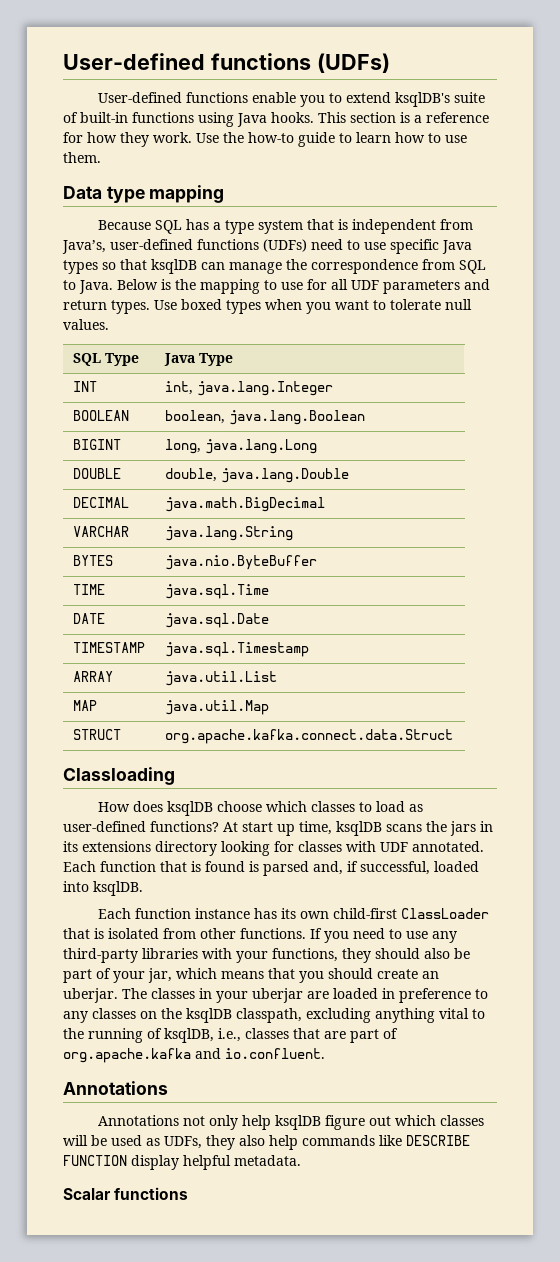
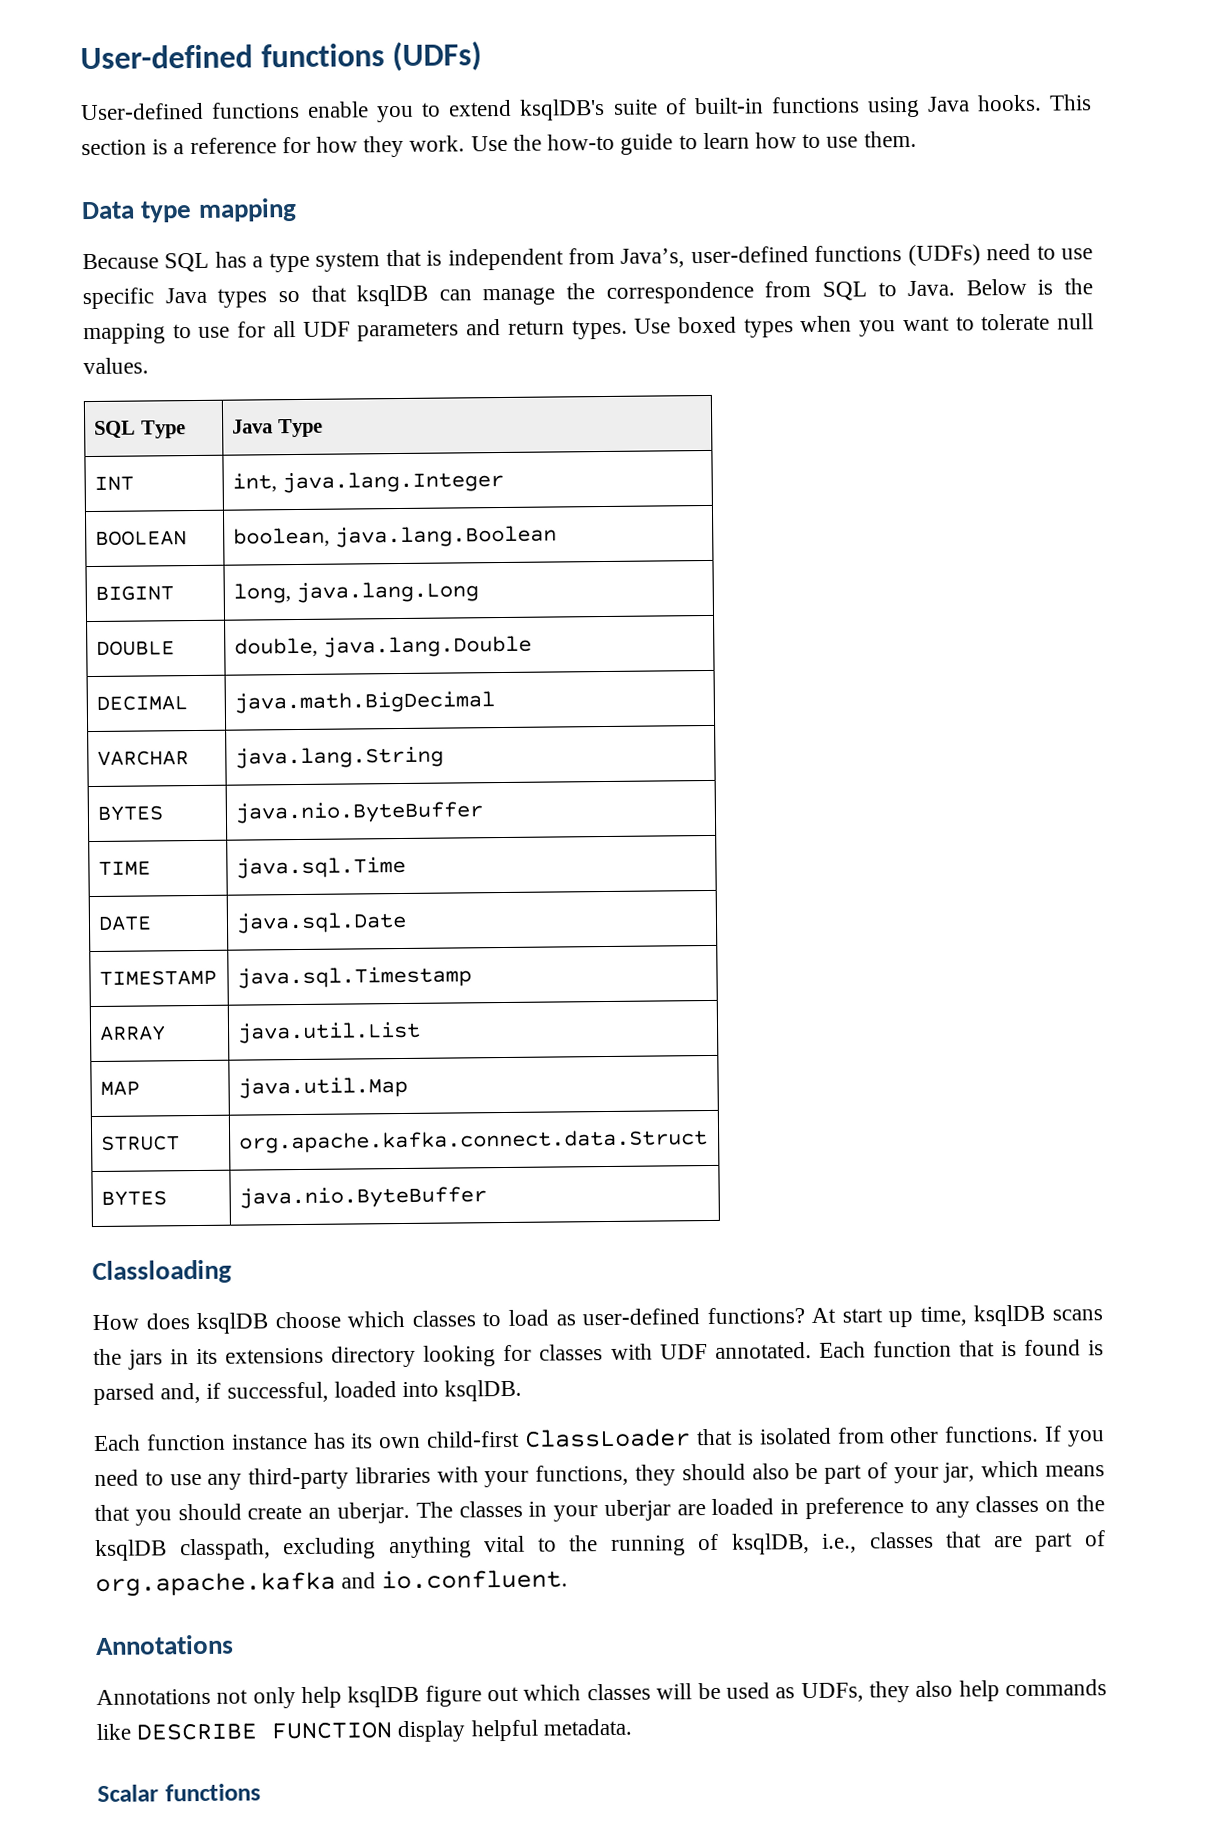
(453, 736) none -> [101,1190,168,1206] [239,1186,488,1209] // BYTES | java.nio.ByteBuffer

